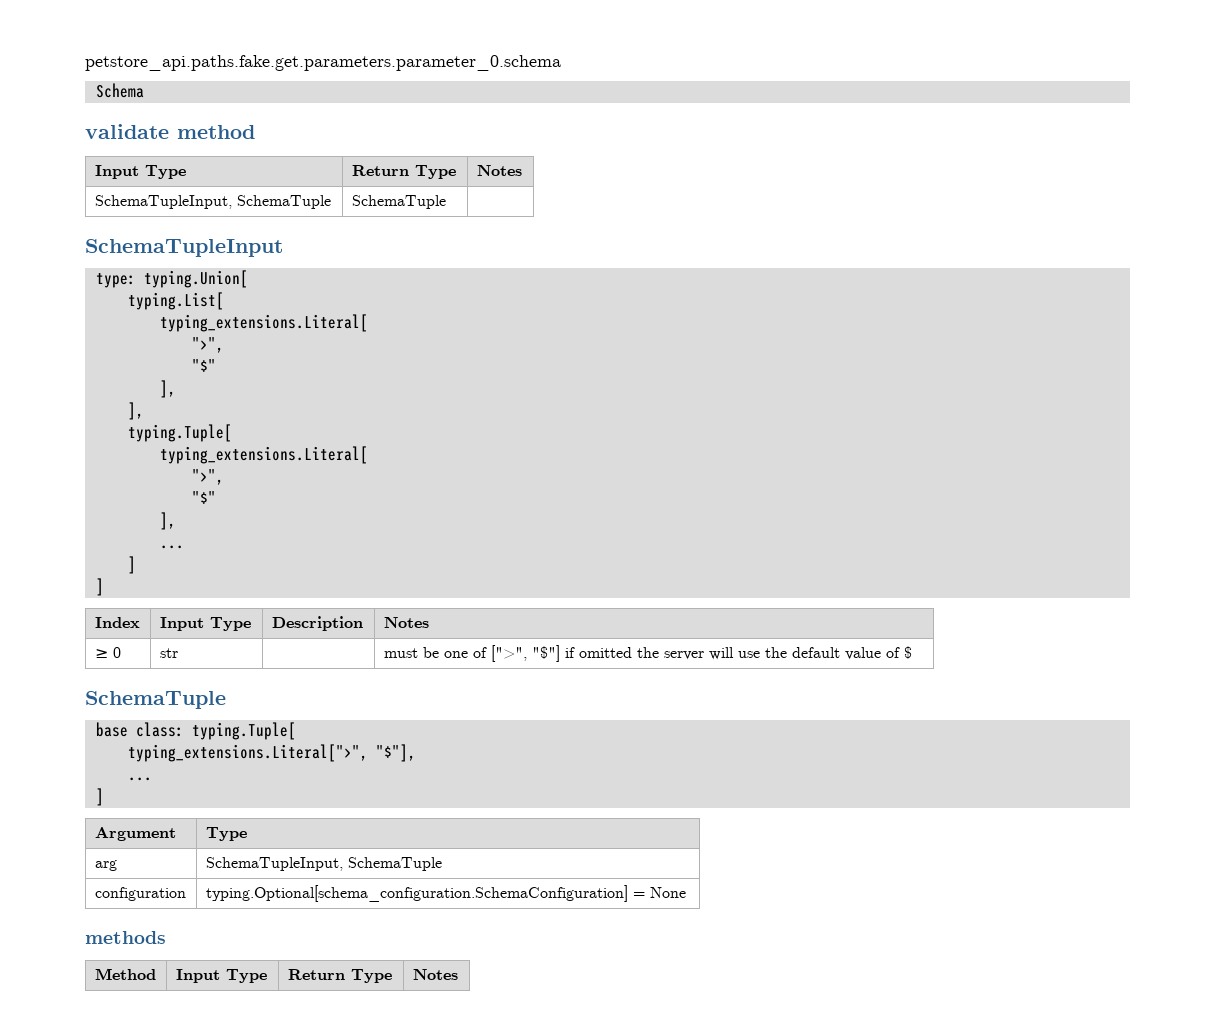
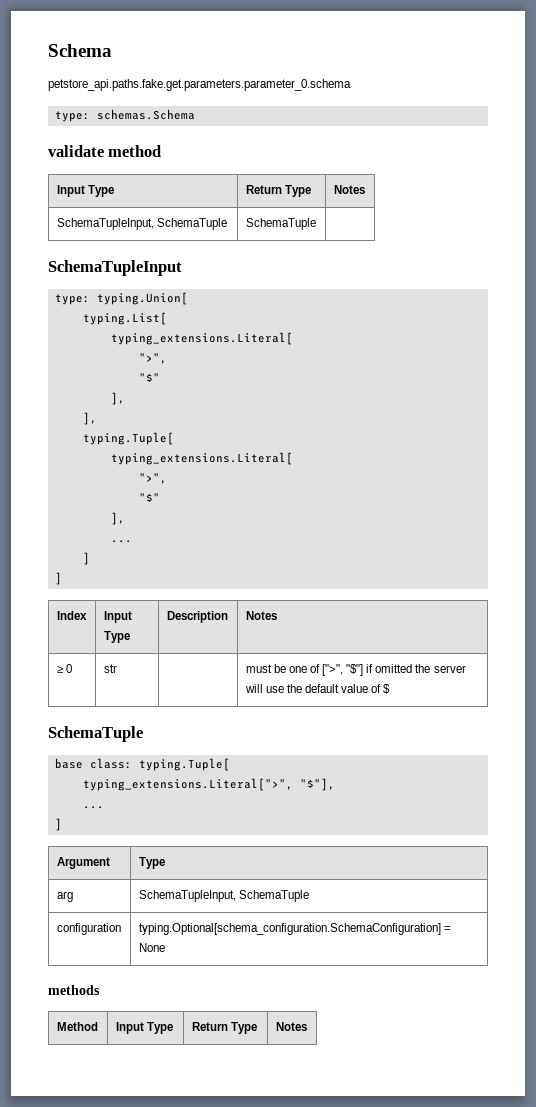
(85, 63) none -> [48,44,112,57] Schema //
[95,83,144,98] Schema -> [54,109,195,122] type: schemas.Schema

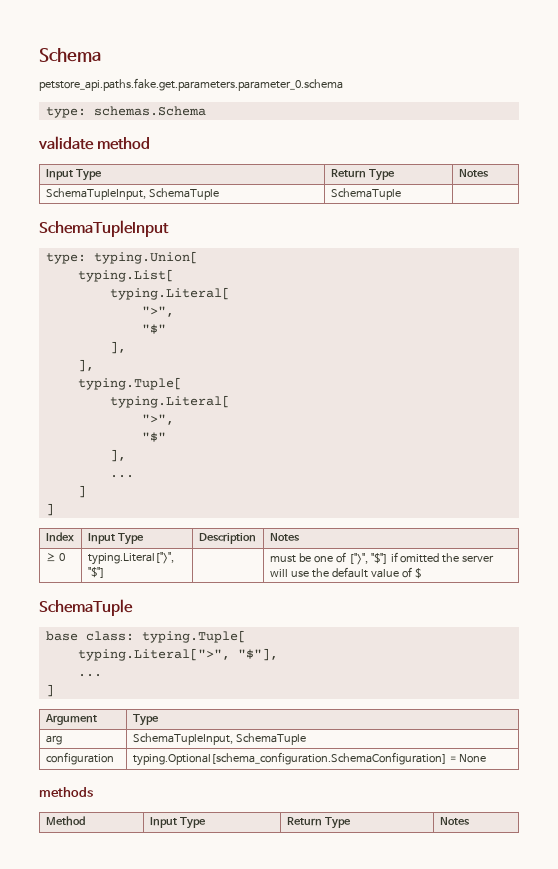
[110,332,293,345] typing_extensions.Literal[ -> [109,287,230,300] typing.Literal[
[110,452,293,465] typing_extensions.Literal[ -> [109,395,230,408] typing.Literal[
[103,664,117,673] str -> [87,552,174,565] [87,567,105,578] typing.Literal[">", "$"]
[82,778,293,791] typing_extensions.Literal[">", -> [77,648,230,661] typing.Literal[">",

